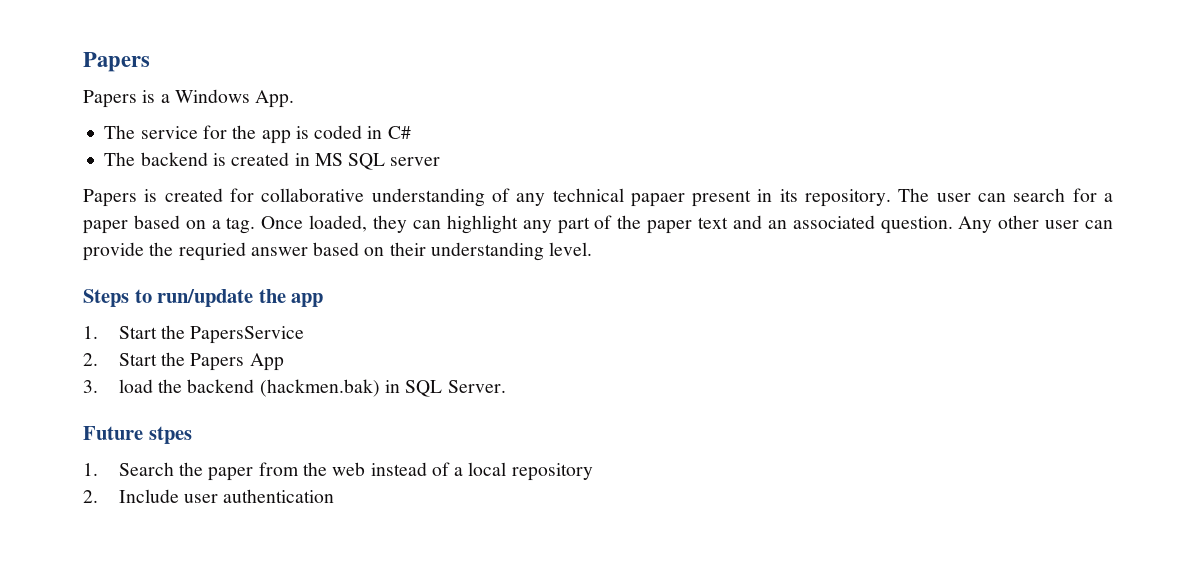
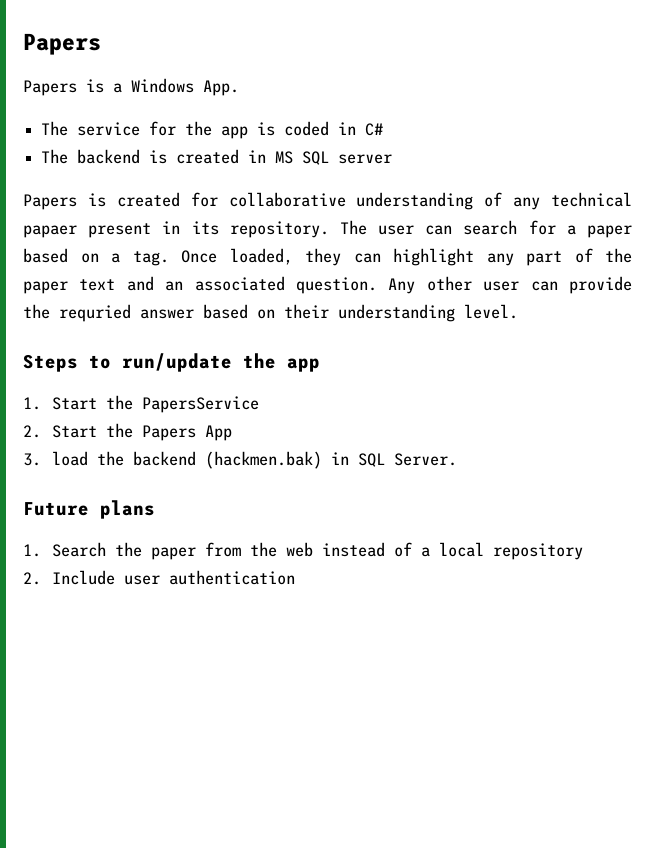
[148,426,192,444] stpes -> [100,500,155,519] plans

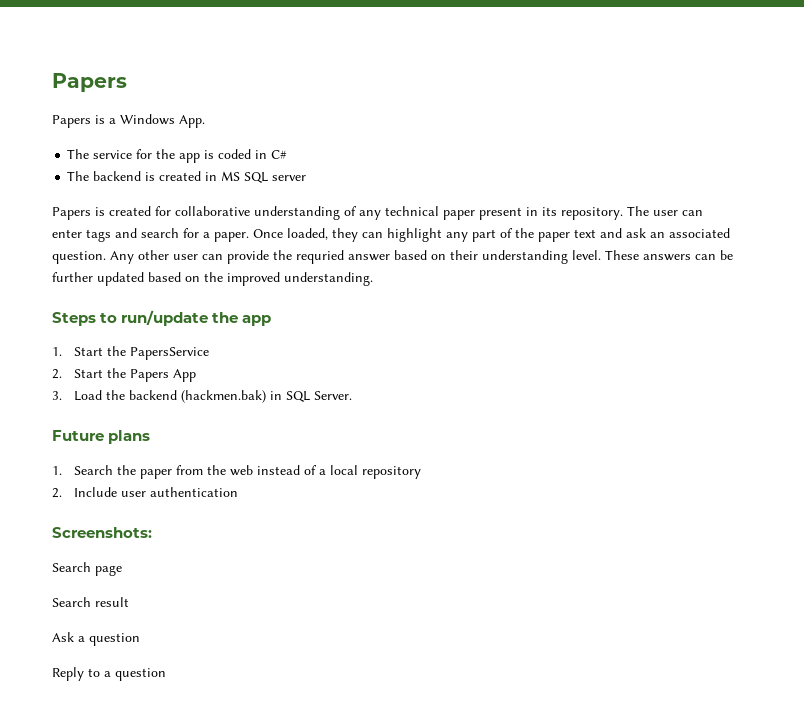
[23,225,77,238] papaer -> [443,210,475,220] paper
[463,220,632,238] [23,248,169,266] search for a paper based on a tag. -> [52,228,249,242] enter tags and search for a paper.
(154, 283) none -> [626,228,646,238] ask
(518, 311) none -> [605,250,733,261] [52,272,373,286] These answers can be further updated based on the improved understanding.
[51,451,88,466] load -> [74,390,103,401] Load
(295, 577) none -> [52,527,152,538] [52,562,122,576] [52,597,129,607] [52,632,140,646] [52,667,166,681] // Screenshots: // Search page // Search result // Ask a question // Reply to a question

